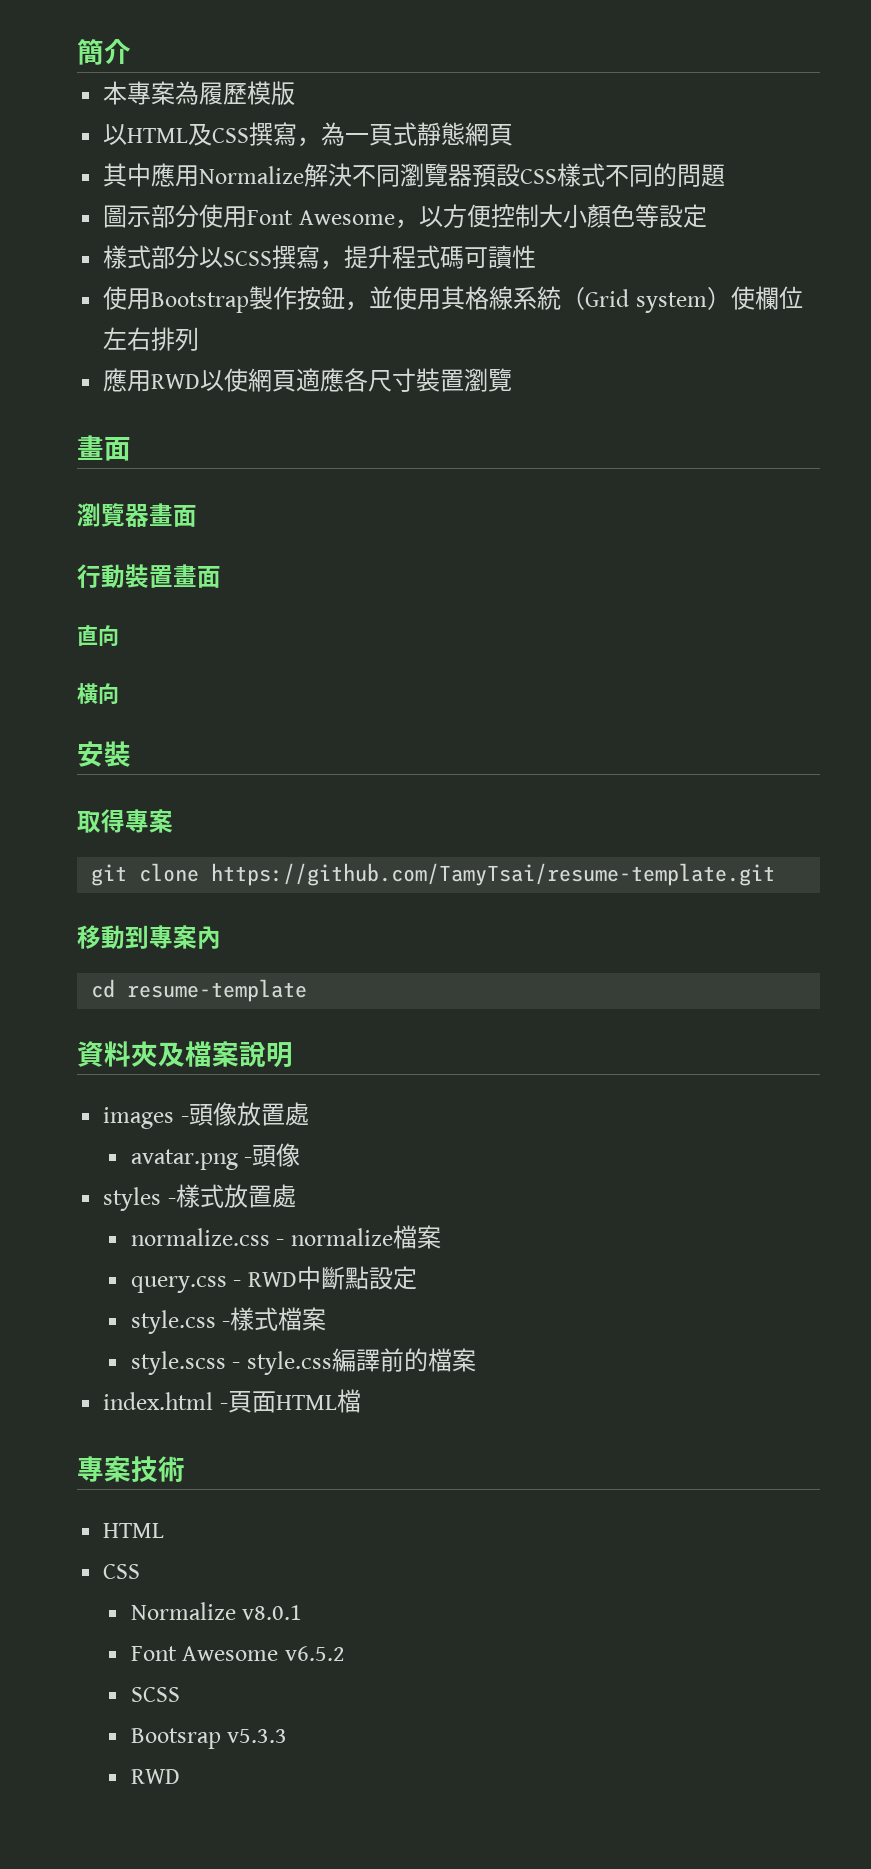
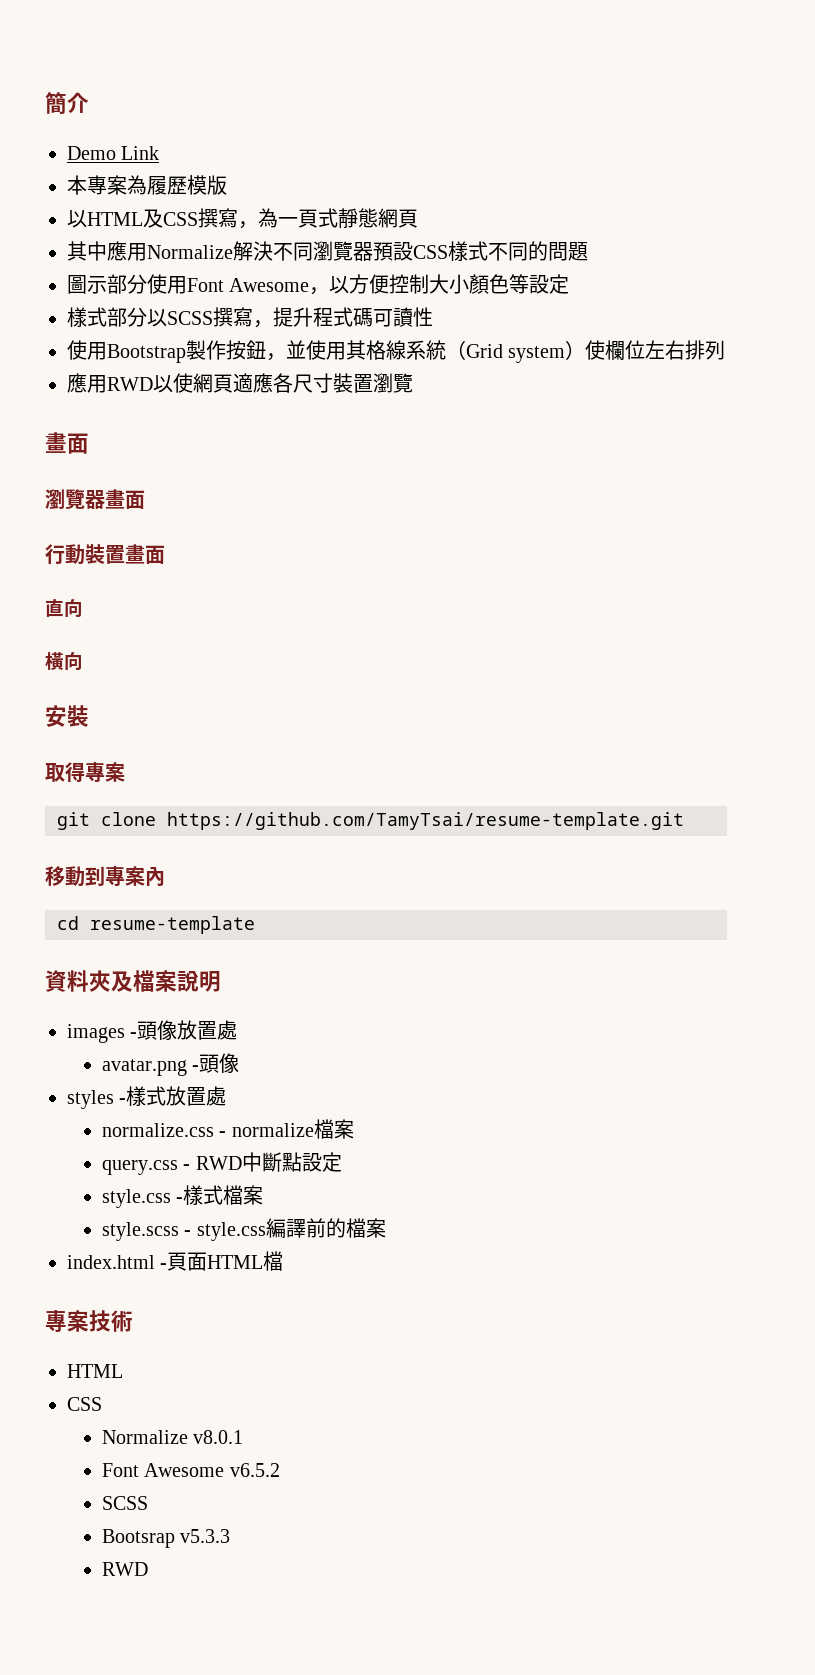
(131, 51) none -> [67,146,160,160] // Demo Link

